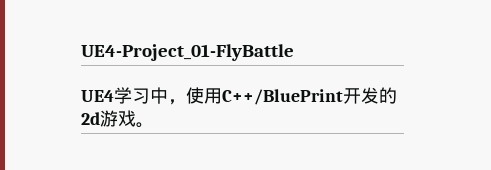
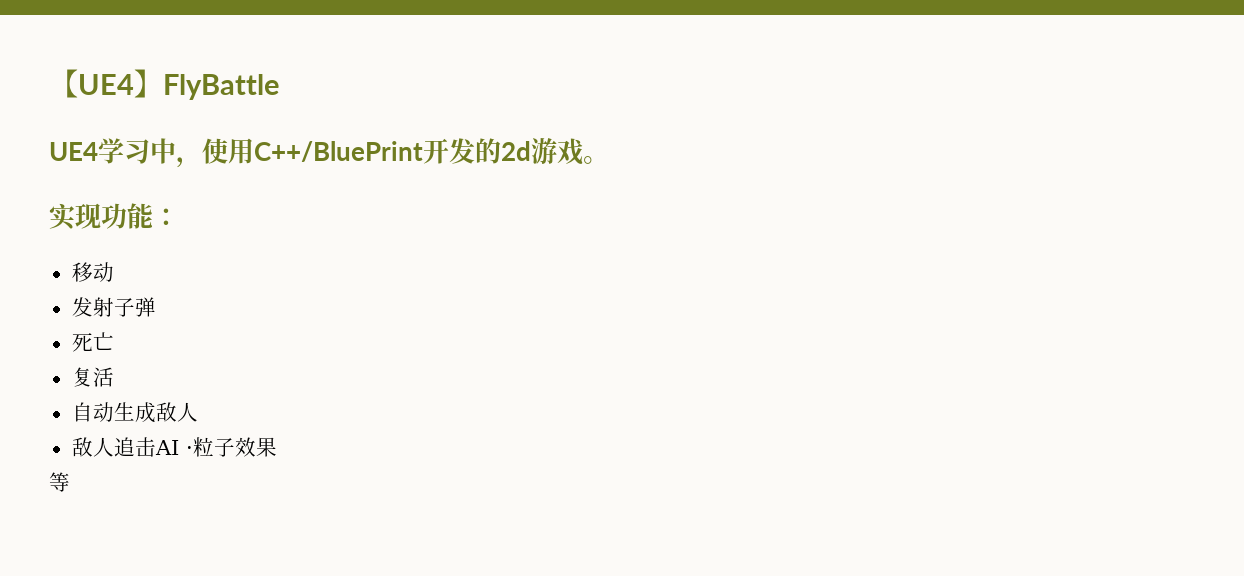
[81,44,294,61] UE4-Project_01-FlyBattle -> [49,69,279,100] 【UE4】FlyBattle
(154, 125) none -> [49,203,179,230] [71,262,114,282] [71,297,156,317] [71,332,114,352] [71,367,114,387] [71,402,198,423] [71,437,277,457] [49,472,70,492] // 实现功能： // 移动 // 发射子弹 // 死亡 // 复活 // 自动生成敌人 // 敌人追击AI ·粒子效果 // 等

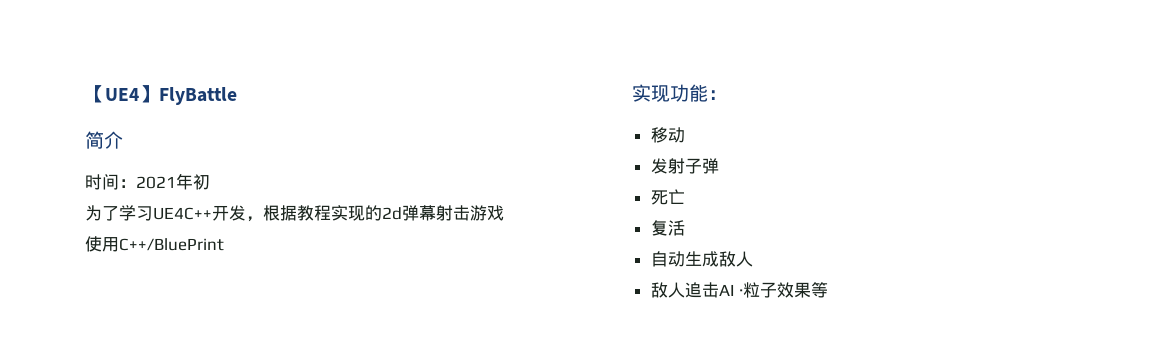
[49,138,609,168] UE4学习中，使用C++/BluePrint开发的2d游戏。 -> [85,131,123,149] [85,173,210,190] [85,205,504,222] [85,236,224,252] 简介 // 时间：2021年初 // 为了学习UE4C++开发，根据教程实现的2d弹幕射击游戏 // 使用C++/BluePrint
(277, 447) // -> (812, 290) none

